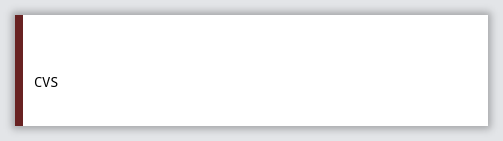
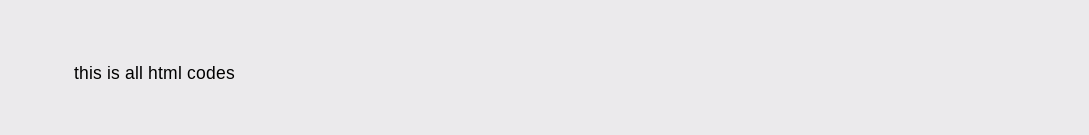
[34,77,58,87] CVS -> [74,66,235,79] this is all html codes

